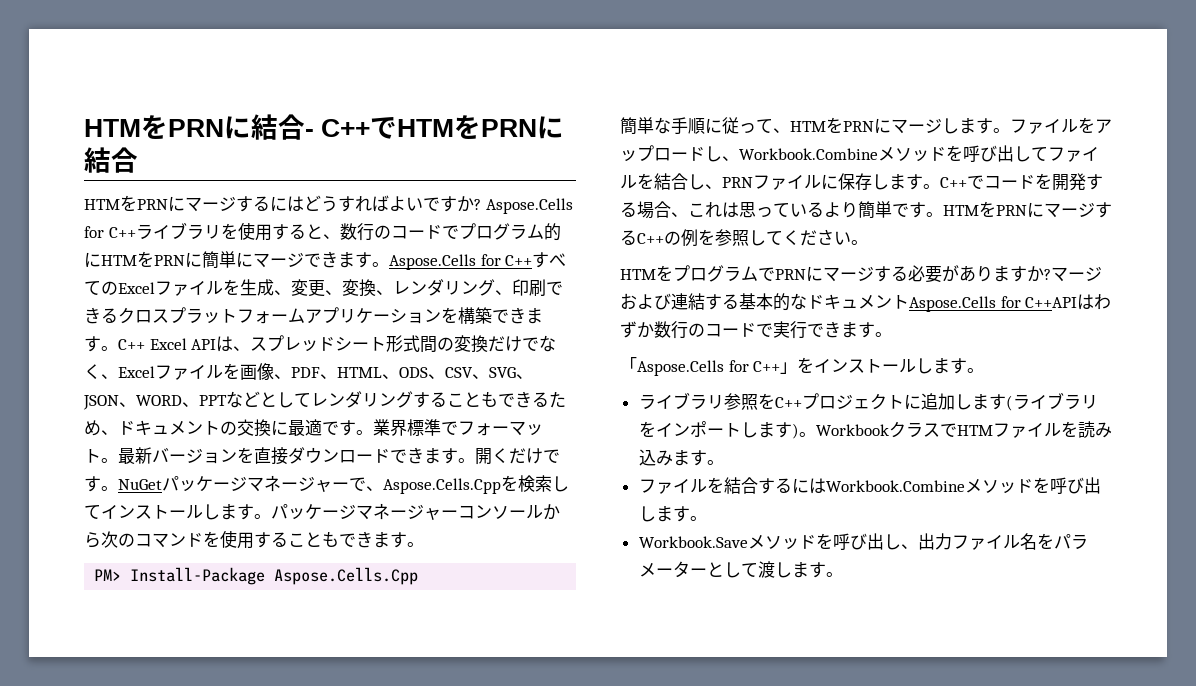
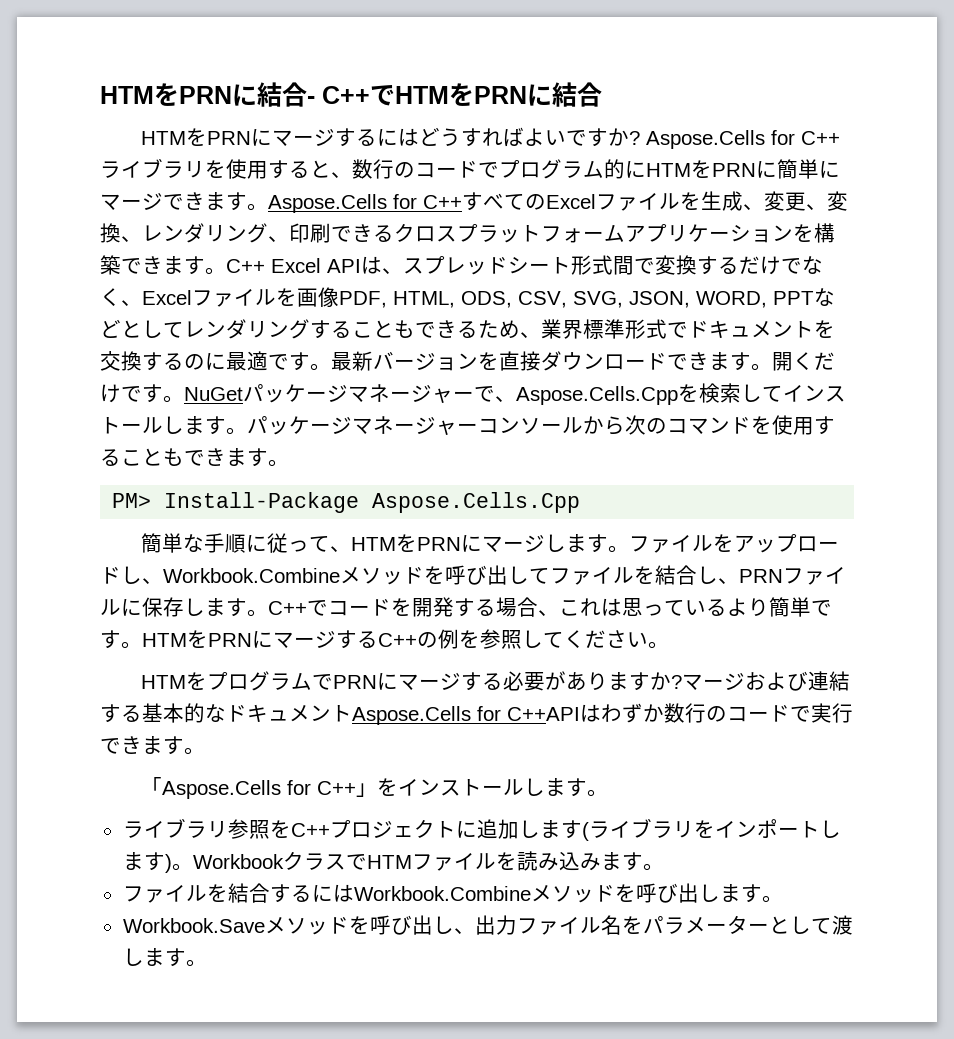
[437,335,489,353] の変換 -> [634,255,739,275] で変換する
[274,367,533,379] [83,395,199,410] 、PDF、HTML、ODS、CSV、SVG、JSON、WORD、 -> [339,291,767,308] PDF, HTML, ODS, CSV, SVG, JSON, WORD,
[118,419,543,437] [84,449,101,463] ドキュメントの交換に最適です。業界標準でフォーマット -> [541,319,835,339] [100,351,310,371] 業界標準形式でドキュメントを交換するのに最適です

